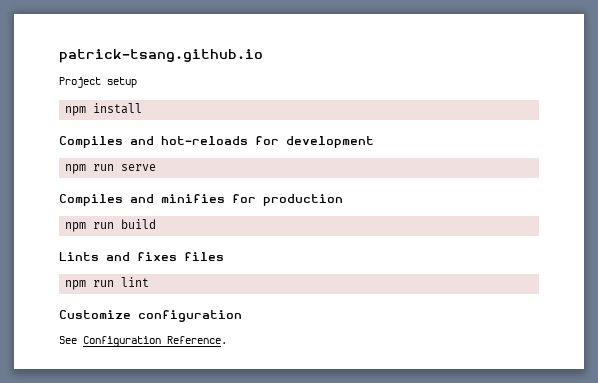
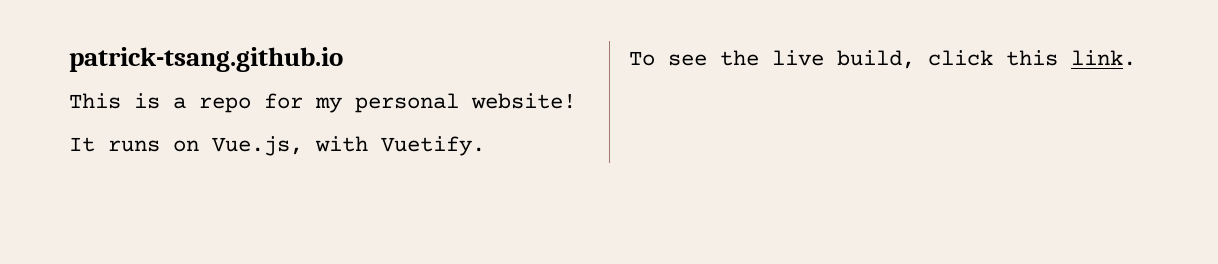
[59,77,137,88] [65,103,143,116] [59,136,374,148] [65,164,157,174] [59,194,343,206] [65,219,157,232] [59,252,224,261] [65,277,150,290] [59,310,242,322] [59,336,227,347] Project setup // npm install // Compiles and hot-reloads for development // npm run serve // Compiles and minifies for production // npm run build // Lints and fixes files // npm run lint // Customize configuration // See Configuration Reference. -> [69,93,576,113] [69,136,485,156] [629,50,1136,69] This is a repo for my personal website! // It runs on Vue.js, with Vuetify. // To see the live build, click this link.

